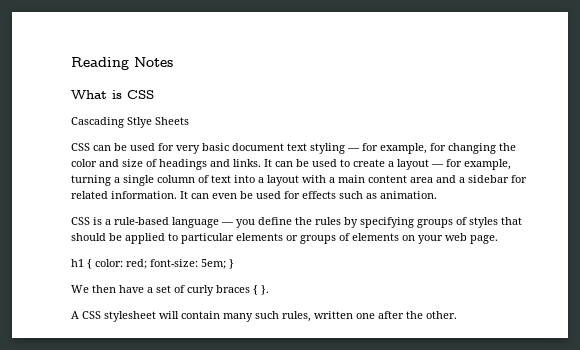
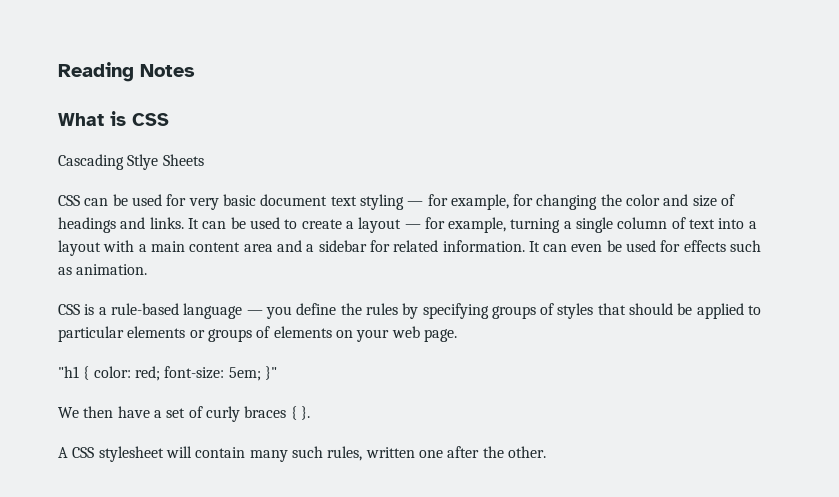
[71,259,84,267] h1 -> [58,366,79,378] "h1
[229,259,234,269] } -> [264,366,277,380] }"

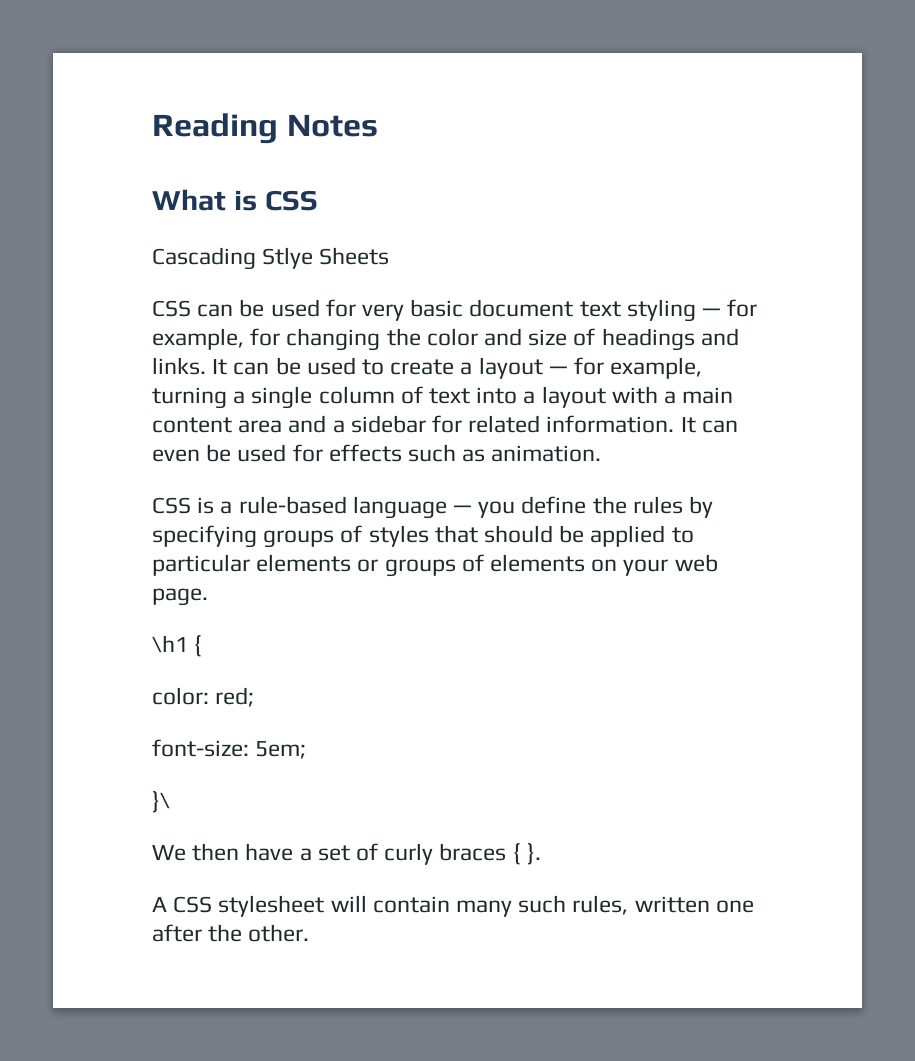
[58,366,90,380] "h1 { -> [152,635,203,657] \h1 { //
(160, 373) none -> (255, 697) //
[264,366,277,380] }" -> [152,791,170,813] // }\

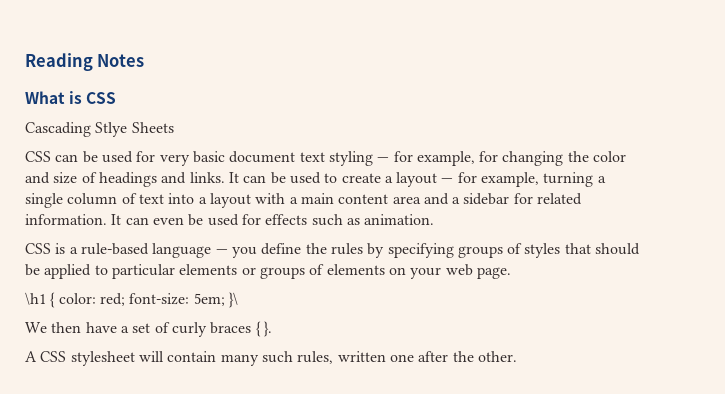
(203, 646) // -> (56, 300) none
(255, 697) // -> (125, 299) none
(307, 750) // -> (225, 299) none

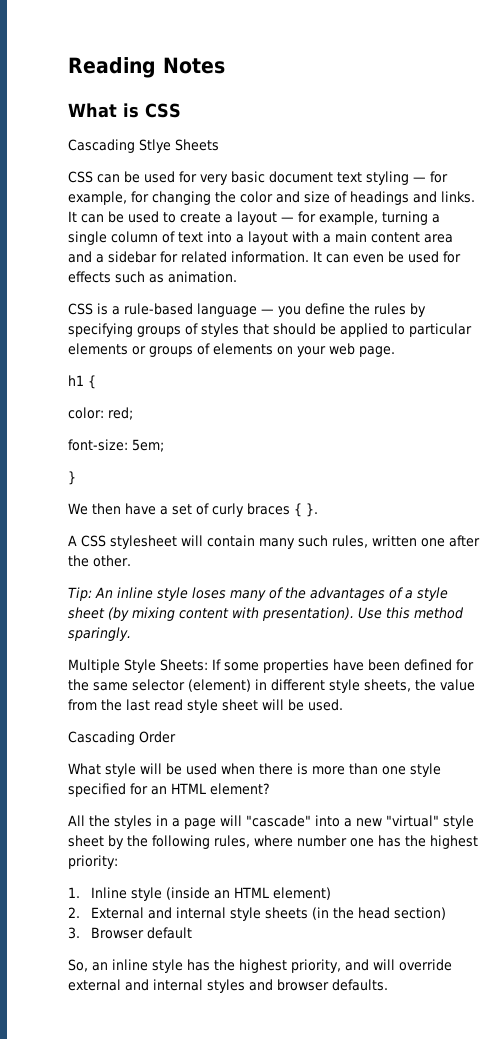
[25,292,56,308] \h1 { -> [68,375,96,389] h1 { //
(125, 299) none -> (133, 413) //
[228,292,238,308] }\ -> [68,471,76,485] // }
(517, 356) none -> [68,587,448,601] [68,607,464,621] [68,627,131,641] [68,659,474,673] [68,679,475,693] [68,699,343,713] [68,731,176,745] [68,763,441,777] [68,783,270,797] [68,815,474,829] [68,835,478,849] [68,855,118,869] [68,887,332,901] [68,907,447,921] [68,927,193,939] [68,959,452,973] [68,979,388,993] // Tip: An inline style loses many of the advantages of a style sheet (by mixing content with presentation). Use this method sparingly. // Multiple Style Sheets: If some properties have been defined for the same selector (element) in different style sheets, the value from the last read style sheet will be used. // Cascading Order // What style will be used when there is more than one style specified for an HTML element? // All the styles in a page will "cascade" into a new "virtual" style sheet by the following rules, where number one has the highest priority: // 1. Inline style (inside an HTML element) // 2. External and internal style sheets (in the head section) // 3. Browser default // So, an inline style has the highest priority, and will override external and internal styles and browser defaults.

